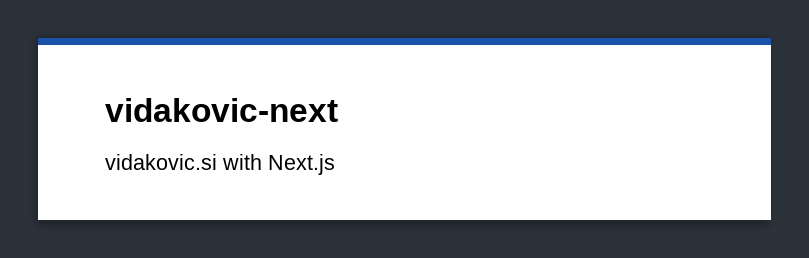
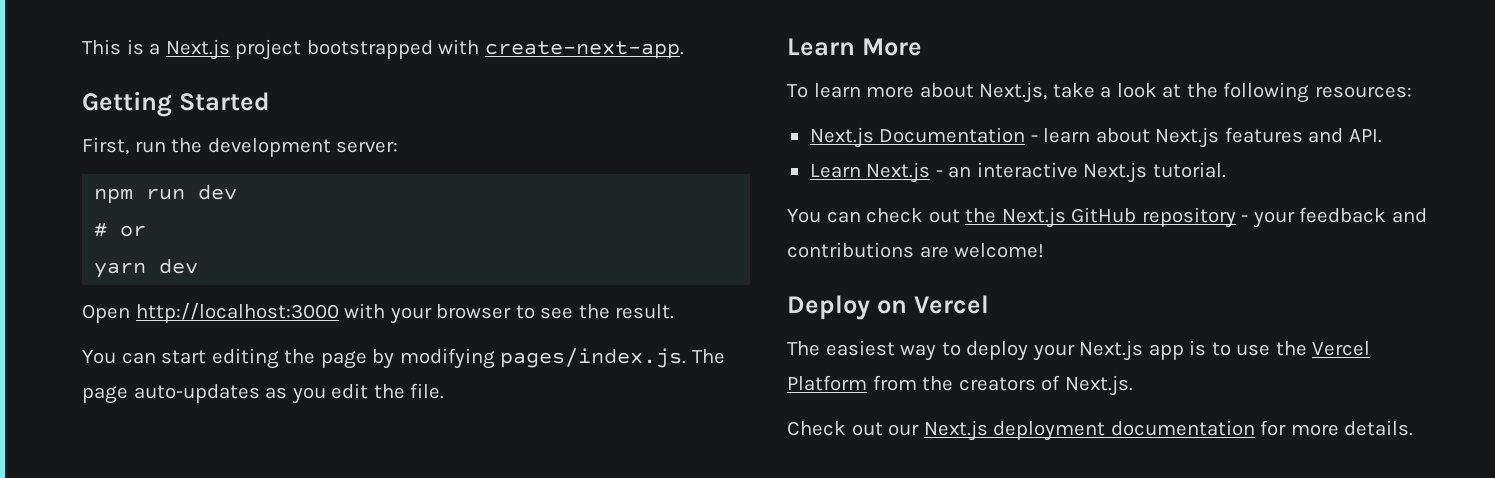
[105,98,338,122] [105,154,335,175] vidakovic-next // vidakovic.si with Next.js -> [82,39,684,60] [82,91,270,117] [82,137,399,157] [94,184,238,204] [94,223,147,237] [94,258,199,278] [82,303,675,324] [82,348,725,369] [82,383,445,404] [787,38,922,56] [787,82,1412,103] [809,127,1382,148] [809,162,1226,183] [787,207,1427,228] [787,242,1045,258] [787,295,989,320] [787,340,1371,361] [787,375,1133,396] [787,420,1414,441] This is a Next.js project bootstrapped with create-next-app. // Getting Started // First, run the development server: // npm run dev // # or // yarn dev // Open http://localhost:3000 with your browser to see the result. // You can start editing the page by modifying pages/index.js. The page auto-updates as you edit the file. // Learn More // To learn more about Next.js, take a look at the following resources: // Next.js Documentation - learn about Next.js features and API. // Learn Next.js - an interactive Next.js tutorial. // You can check out the Next.js GitHub repository - your feedback and contributions are welcome! // Deploy on Vercel // The easiest way to deploy your Next.js app is to use the Vercel Platform from the creators of Next.js. // Check out our Next.js deployment documentation for more details.

